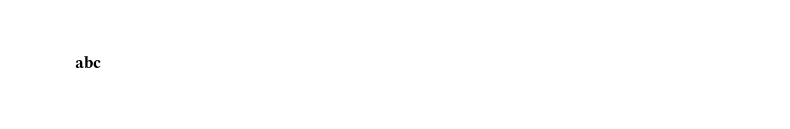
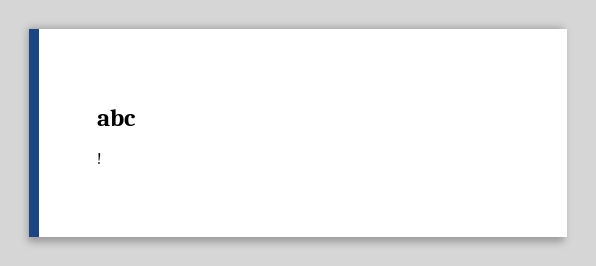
(101, 62) none -> [97,153,102,164] // !

